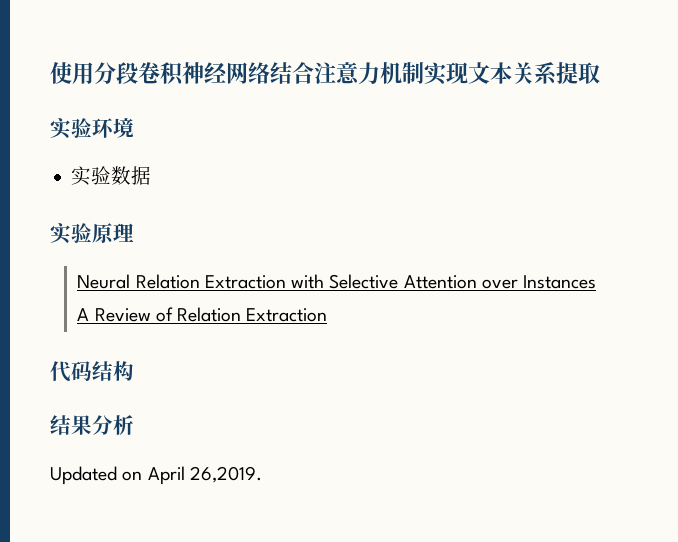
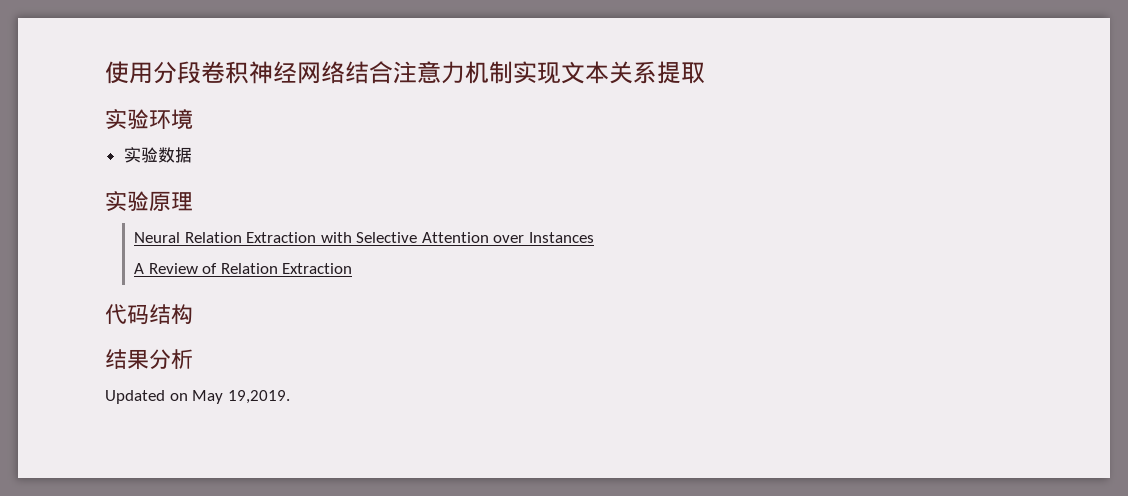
[147,466,262,485] April 26,2019. -> [192,390,290,404] May 19,2019.

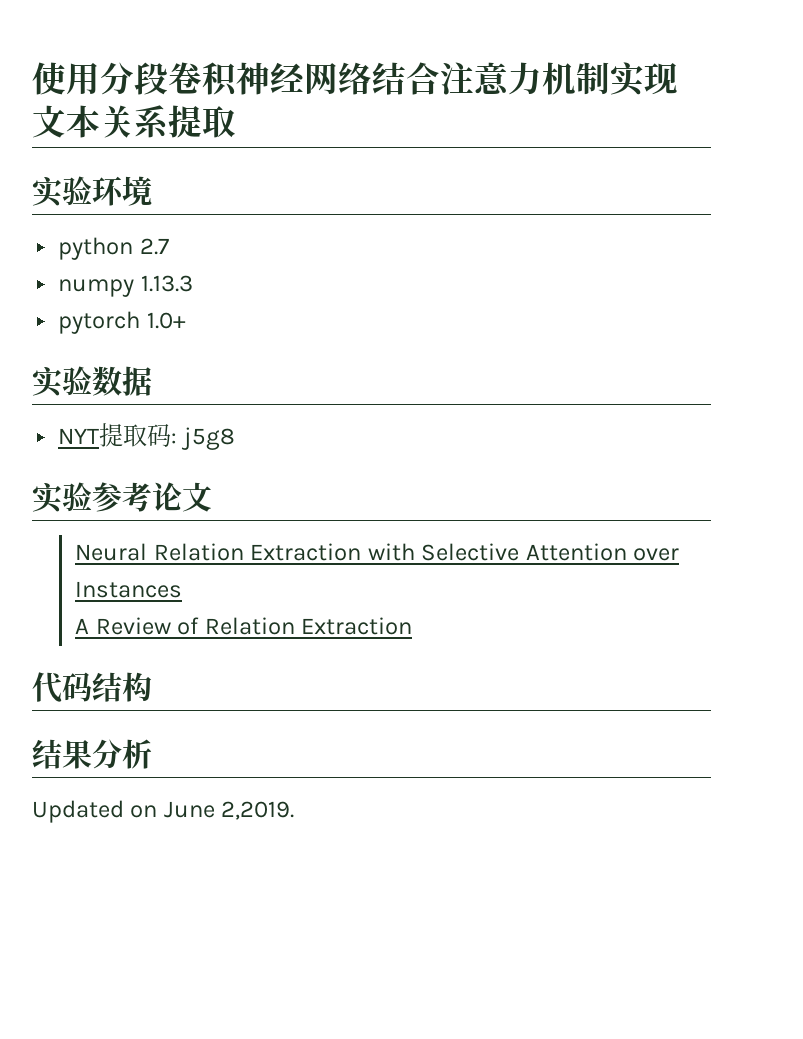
[123,147,192,163] [105,191,193,212] 实验数据 // 实验原理 -> [58,237,169,260] [58,275,193,297] [58,311,186,334] [32,366,152,398] [58,423,235,450] [32,482,212,514] python 2.7 // numpy 1.13.3 // pytorch 1.0+ // 实验数据 // NYT提取码: j5g8 // 实验参考论文
[192,390,290,404] May 19,2019. -> [163,801,295,820] June 2,2019.

